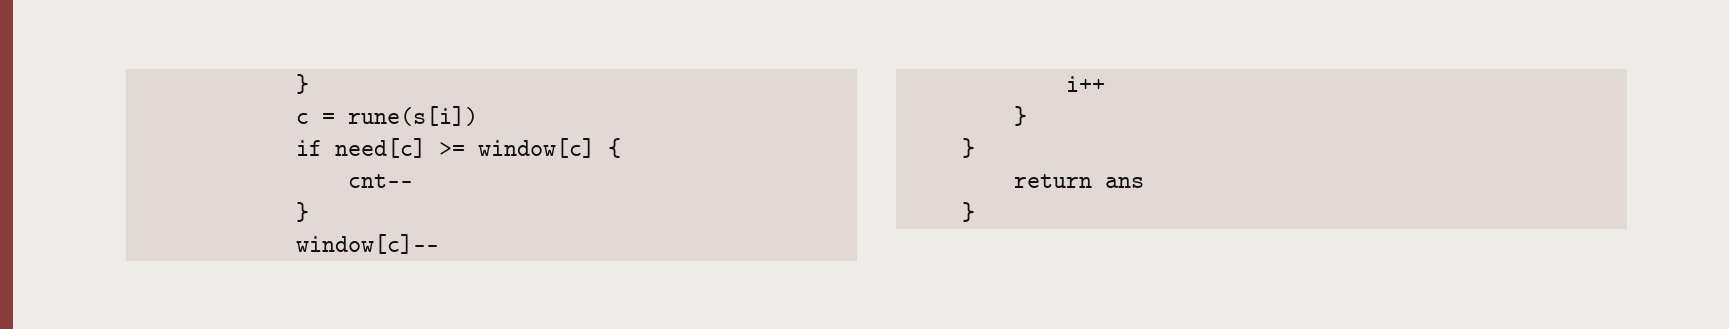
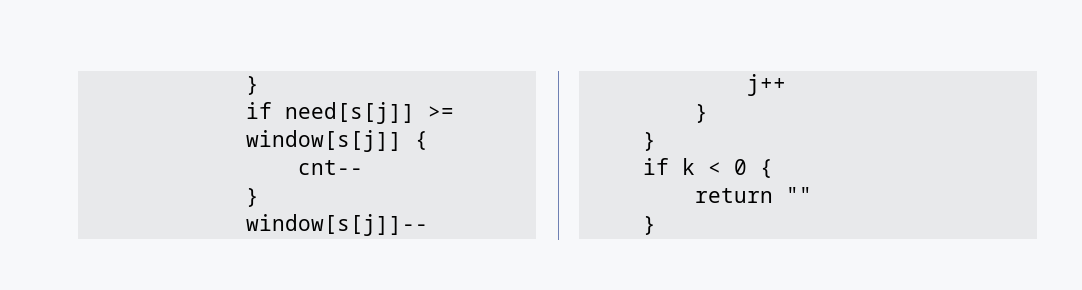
[295,74,309,94] [295,106,478,126] [295,138,595,158] } // c = rune(s[i]) // if need[c] >= window[c] -> [246,76,260,95] [246,102,455,124] [246,130,403,152] } // if need[s[j]] >= window[s[j]]
[295,234,439,254] [1065,76,1105,92] window[c]-- // i++ -> [246,214,429,236] [747,74,787,96] window[s[j]]-- // j++
(975, 148) none -> [643,158,774,178] // if k < 0 {
[1104,177,1144,188] ans -> [786,187,813,203] ""

